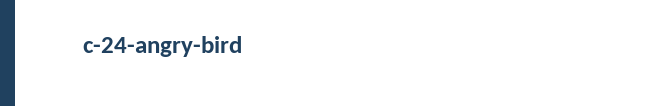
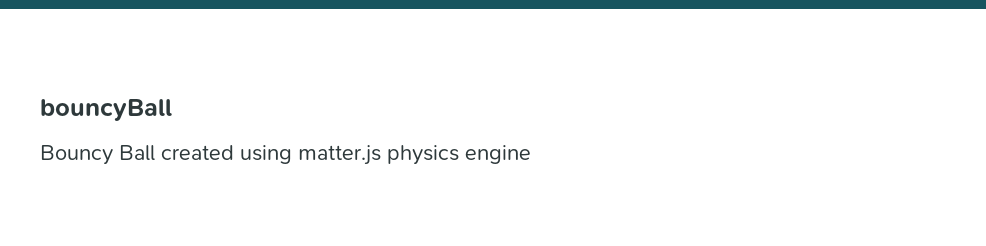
[83,36,242,57] c-24-angry-bird -> [40,99,172,121] [40,145,531,165] bouncyBall // Bouncy Ball created using matter.js physics engine

